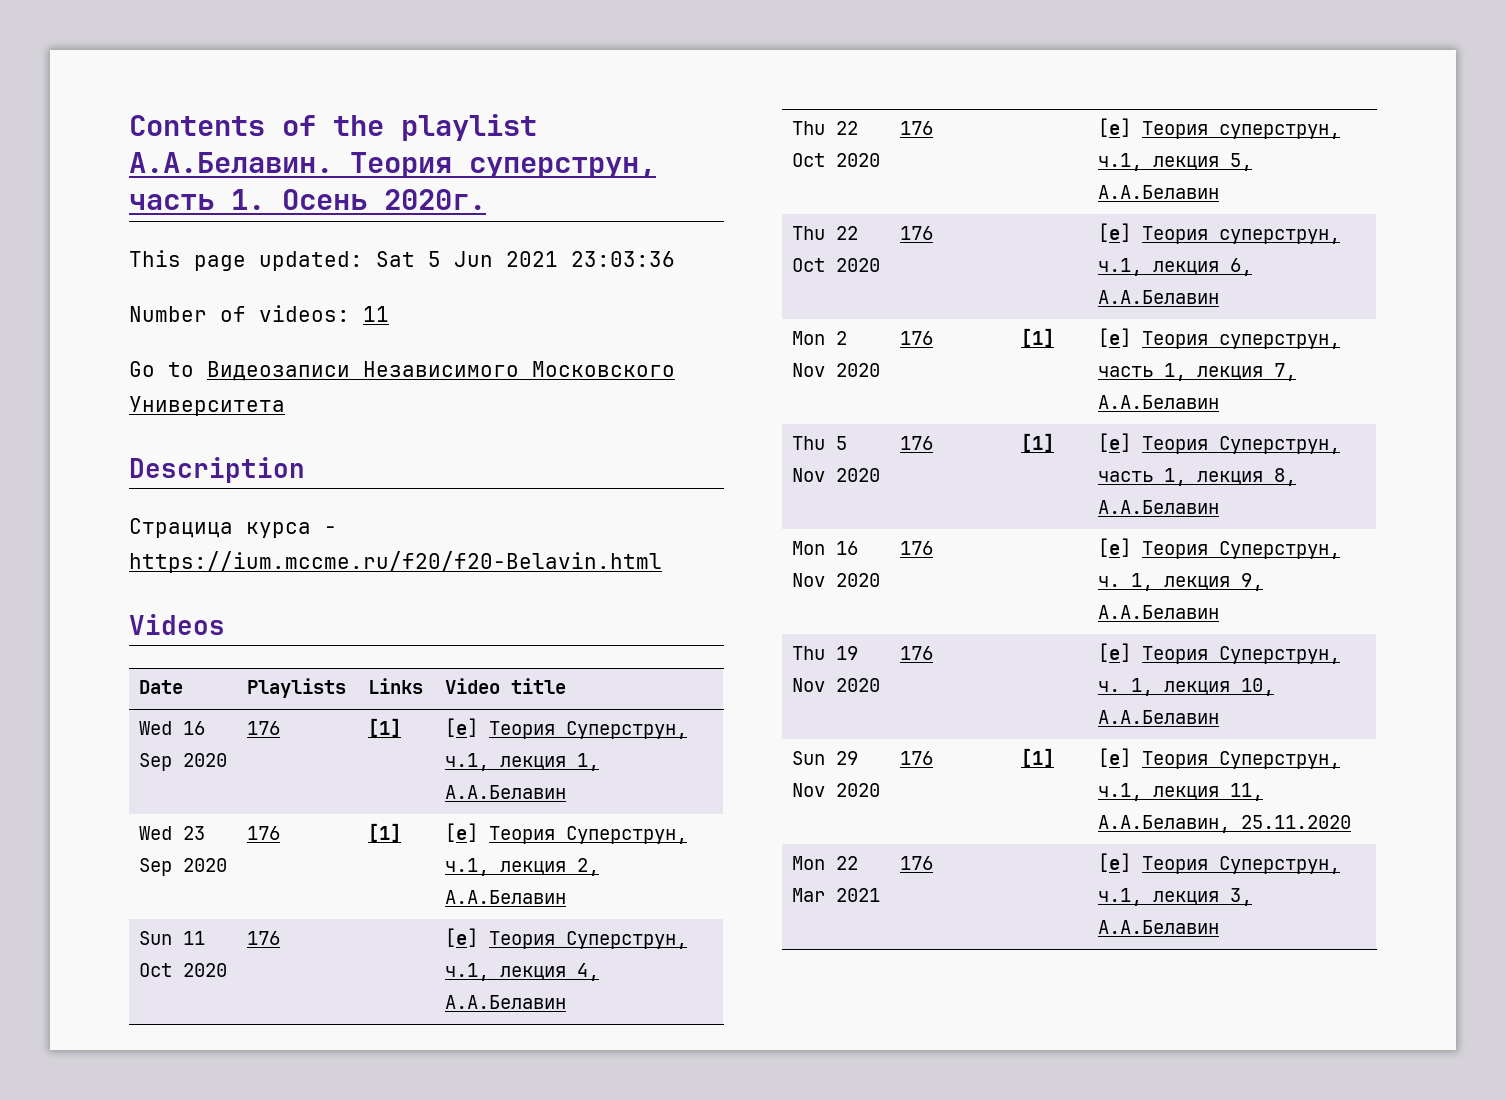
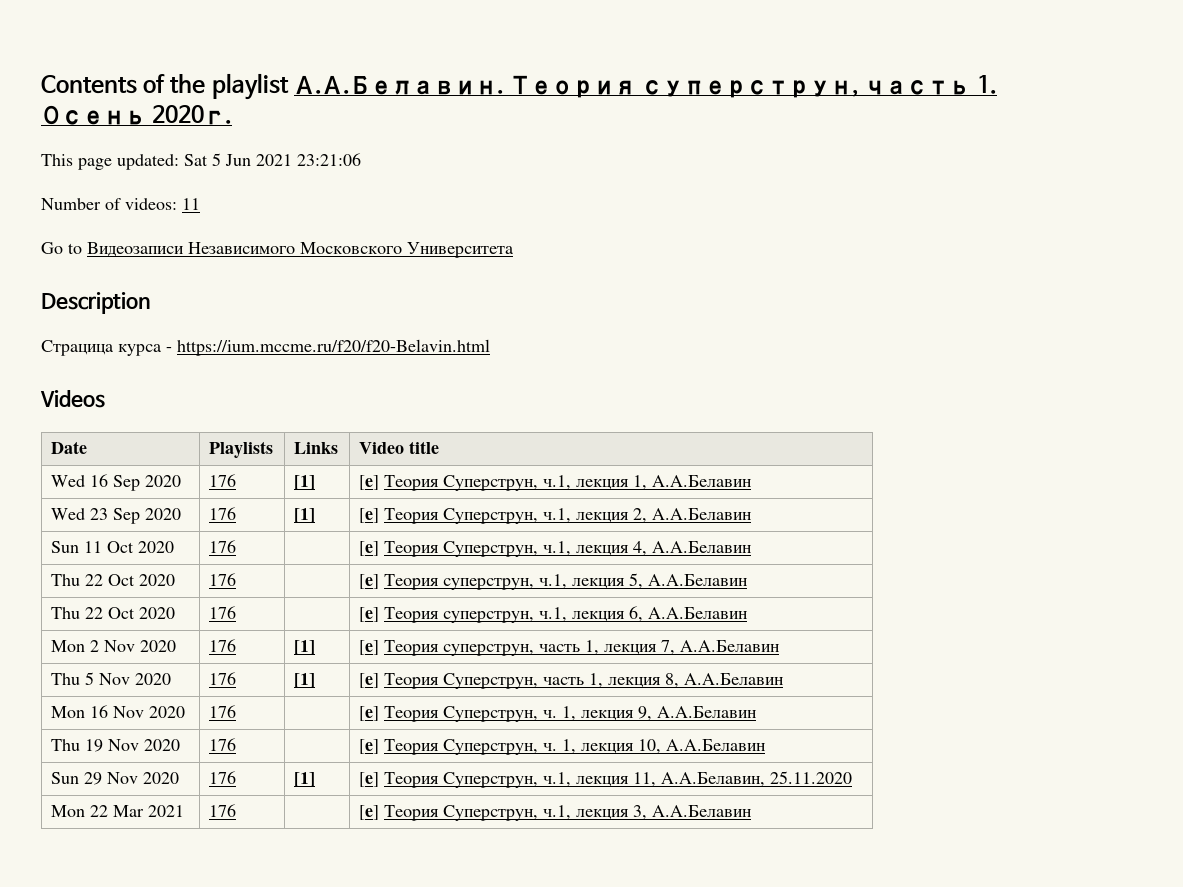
[571,251,675,267] 23:03:36 -> [297,153,361,166] 23:21:06

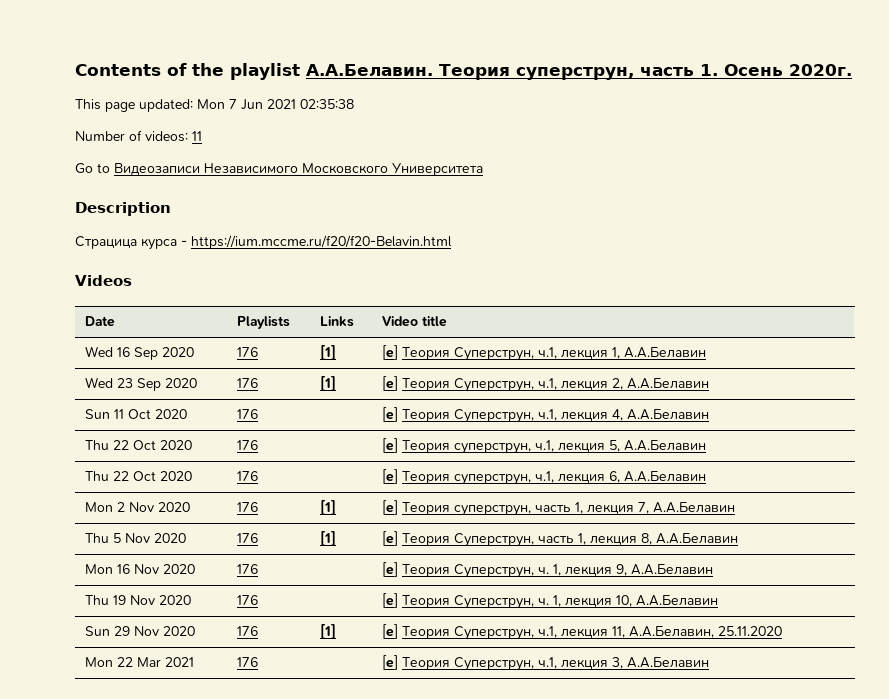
[184,153,221,166] Sat 5 -> [197,99,237,109] Mon 7
[297,153,361,166] 23:21:06 -> [300,99,354,109] 02:35:38

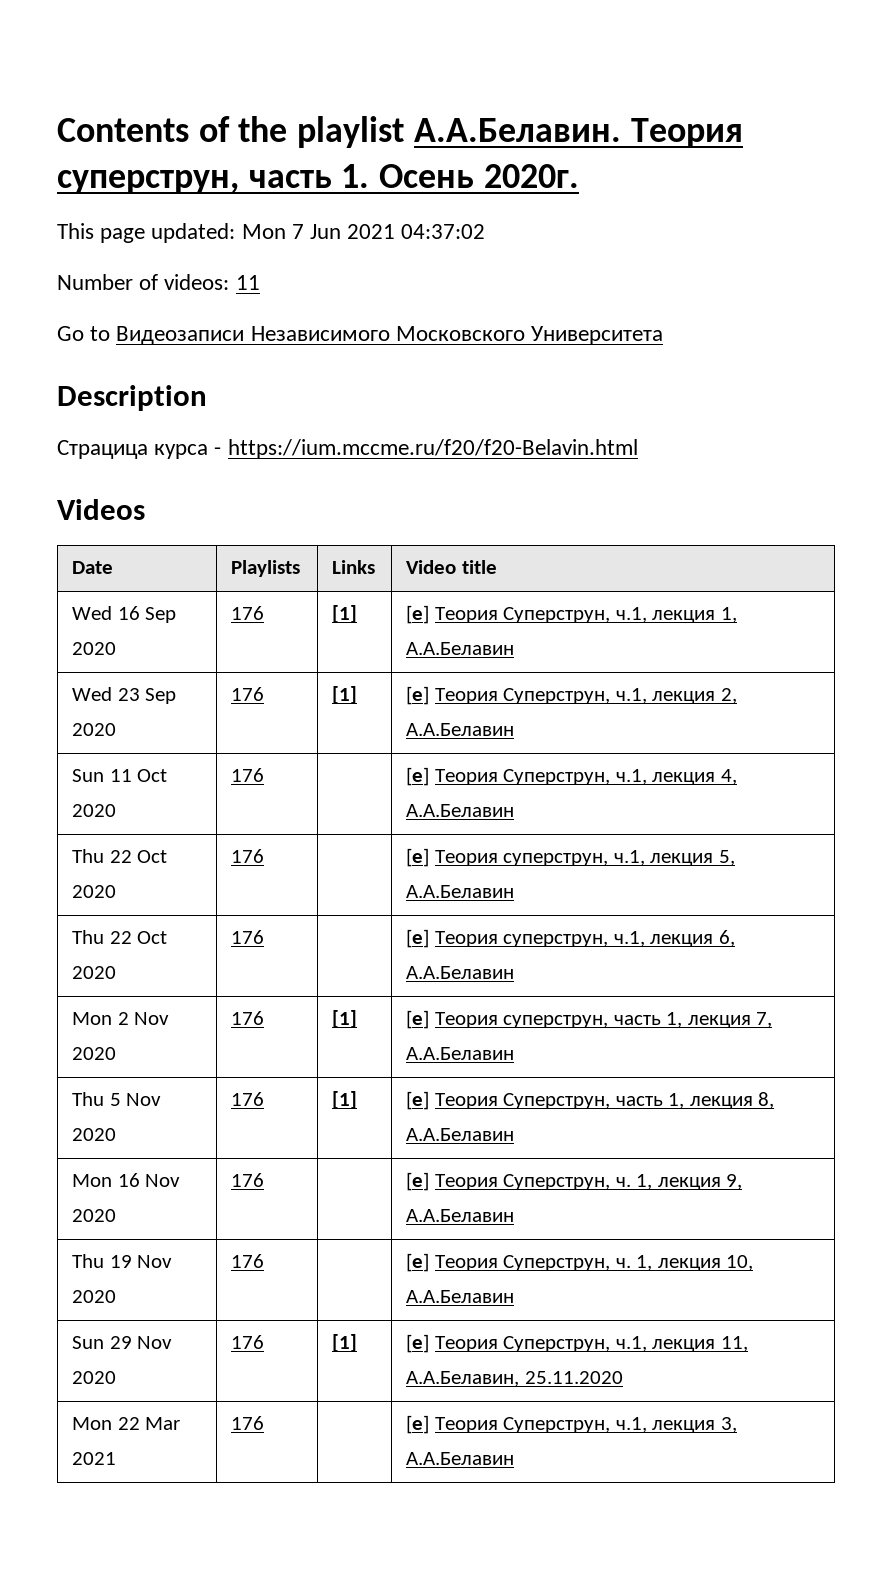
[300,99,354,109] 02:35:38 -> [401,224,486,239] 04:37:02

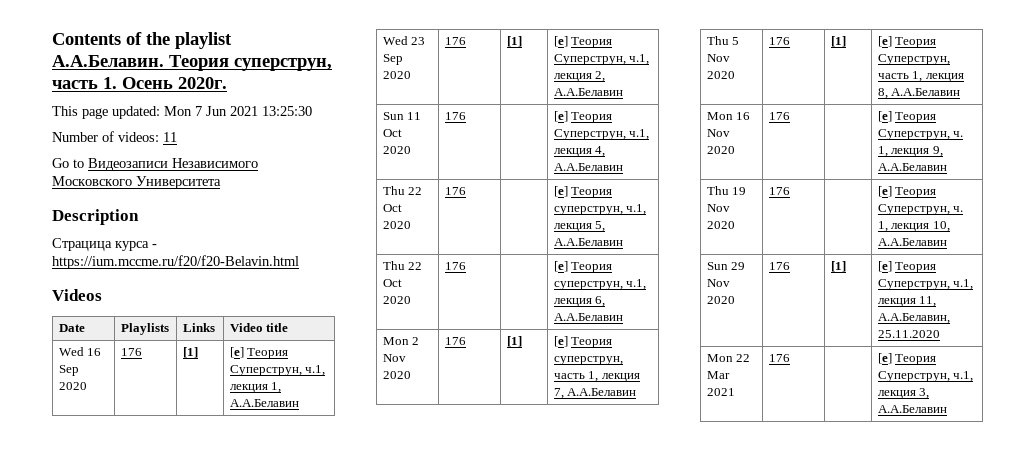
[401,224,486,239] 04:37:02 -> [262,106,312,116] 13:25:30

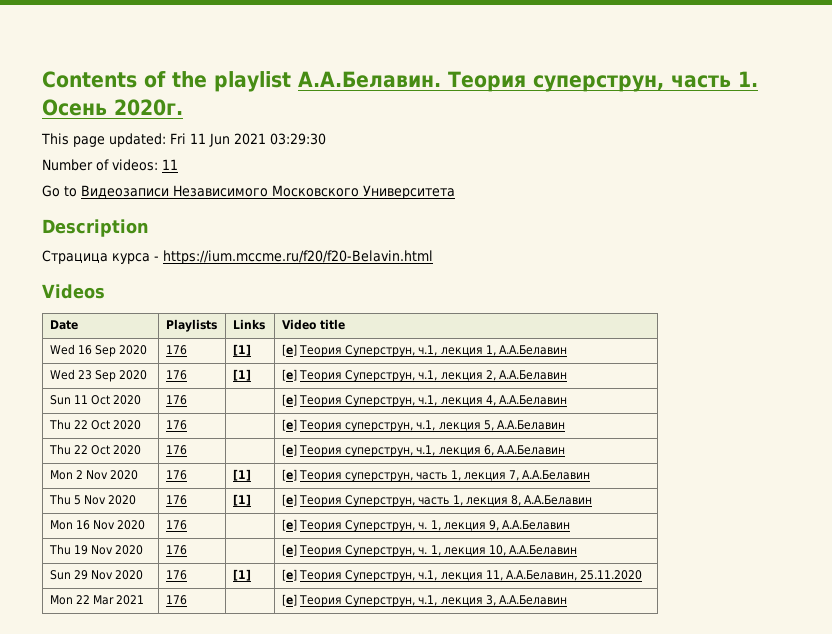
[164,106,202,116] Mon 7 -> [170,133,206,144] Fri 11
[262,106,312,116] 13:25:30 -> [269,133,326,145] 03:29:30

